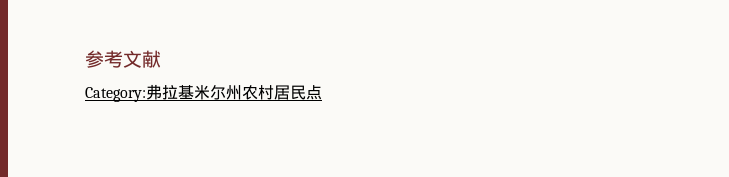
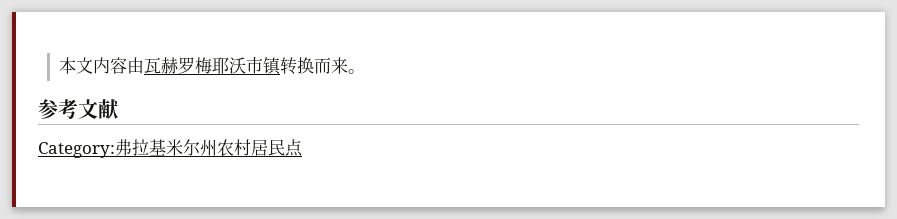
(85, 59) none -> [59,57,366,75] 本文内容由瓦赫罗梅耶沃市镇转换而来。 //

